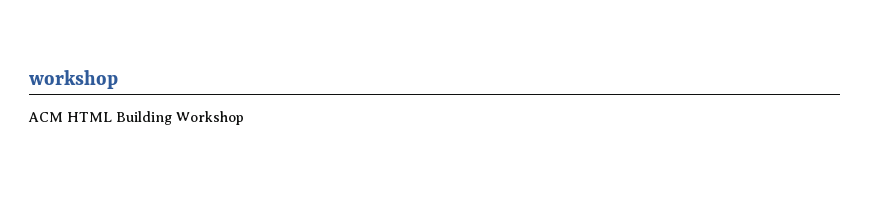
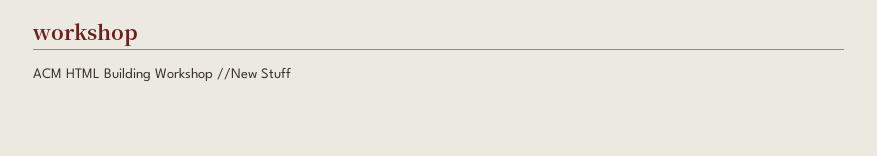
(244, 118) none -> [217,67,291,80] //New Stuff

